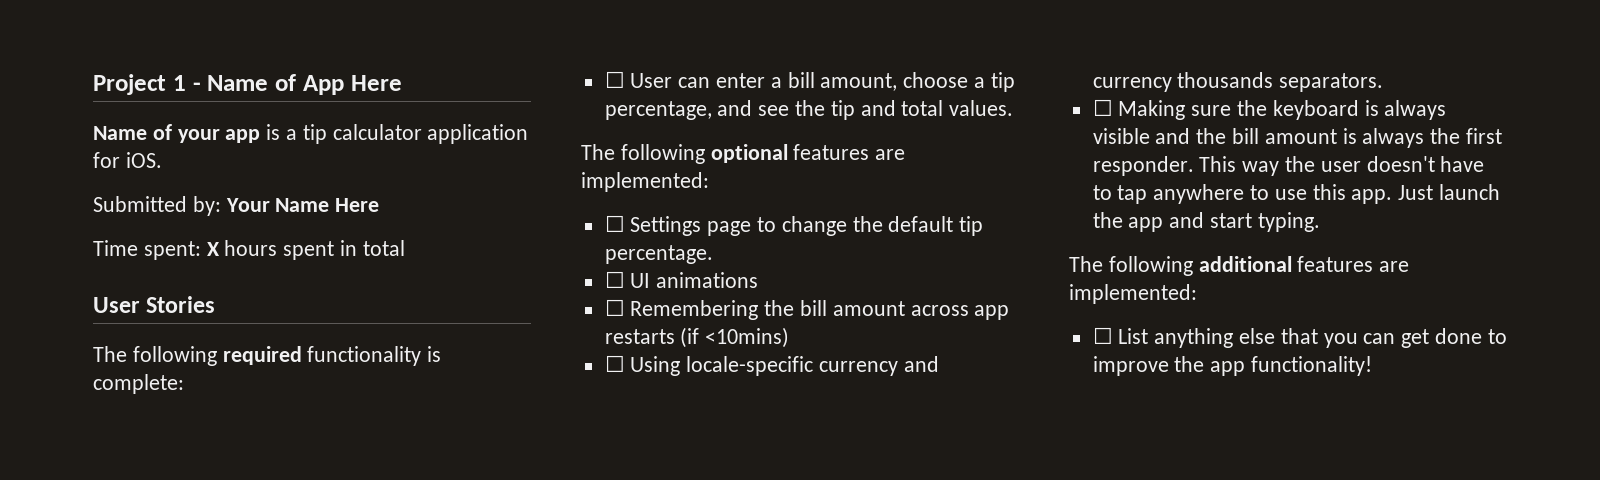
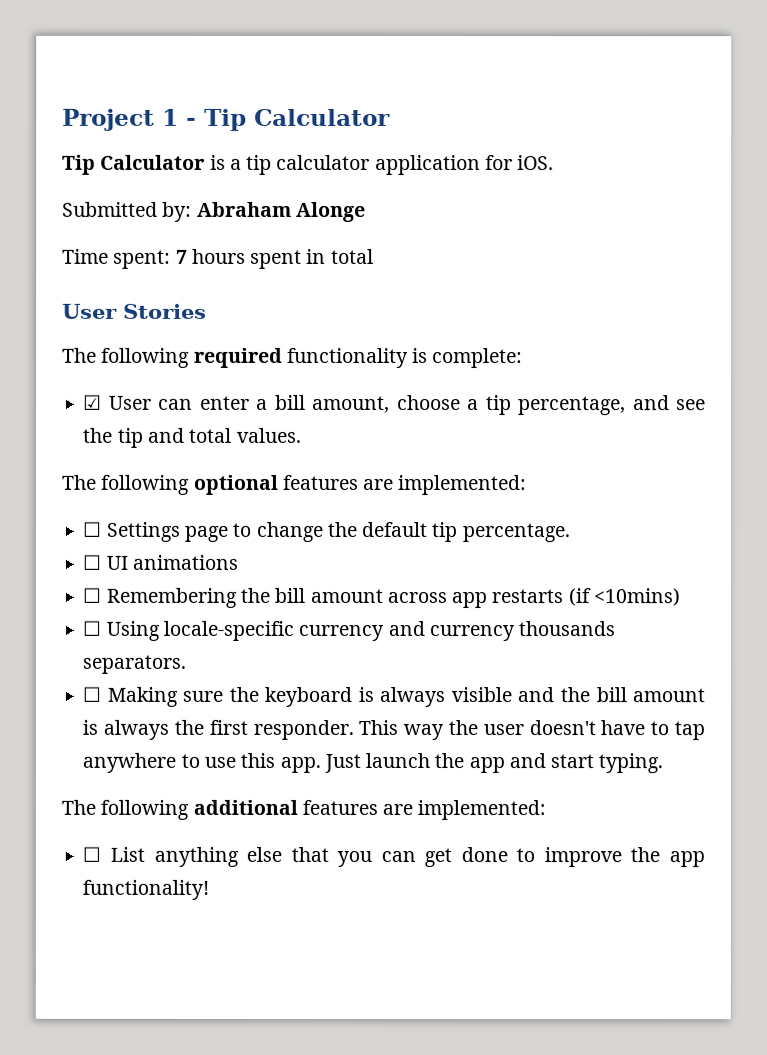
[207,74,402,95] [93,124,261,143] Name of App Here // Name of your app -> [204,108,391,131] [62,154,206,175] Tip Calculator // Tip Calculator
[225,198,380,212] Your Name Here -> [196,201,366,222] Abraham Alonge
[206,242,220,256] X -> [175,249,188,264] 7
[604,71,625,88] ☐ -> [83,394,103,410] ☑

